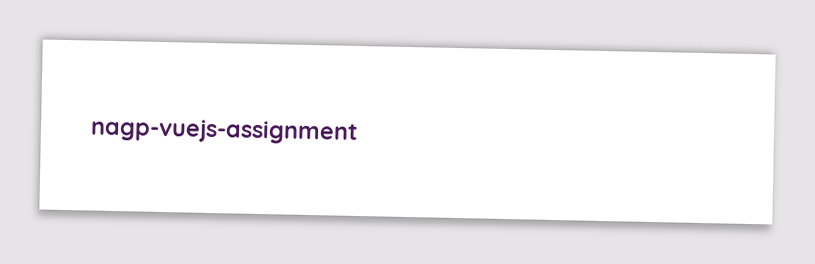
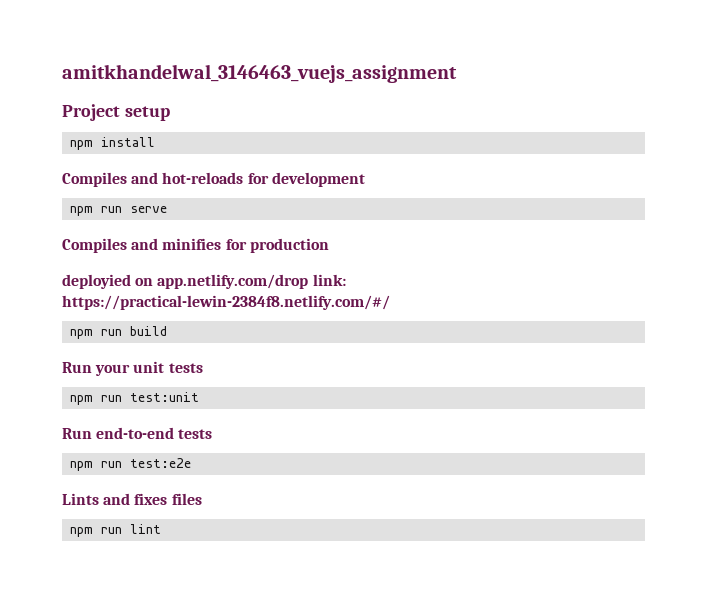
[90,117,359,145] nagp-vuejs-assignment -> [62,64,457,83] [62,104,170,121] [70,137,156,150] [62,172,365,187] [70,206,168,216] [62,238,329,253] [62,274,346,289] [62,295,390,310] [70,326,168,339] [62,361,203,376] [70,392,200,405] [62,427,213,439] [70,458,192,471] [62,493,202,505] [70,524,162,537] amitkhandelwal_3146463_vuejs_assignment // Project setup // npm install // Compiles and hot-reloads for development // npm run serve // Compiles and minifies for production // deployied on app.netlify.com/drop link: https://practical-lewin-2384f8.netlify.com/#/ // npm run build // Run your unit tests // npm run test:unit // Run end-to-end tests // npm run test:e2e // Lints and fixes files // npm run lint

